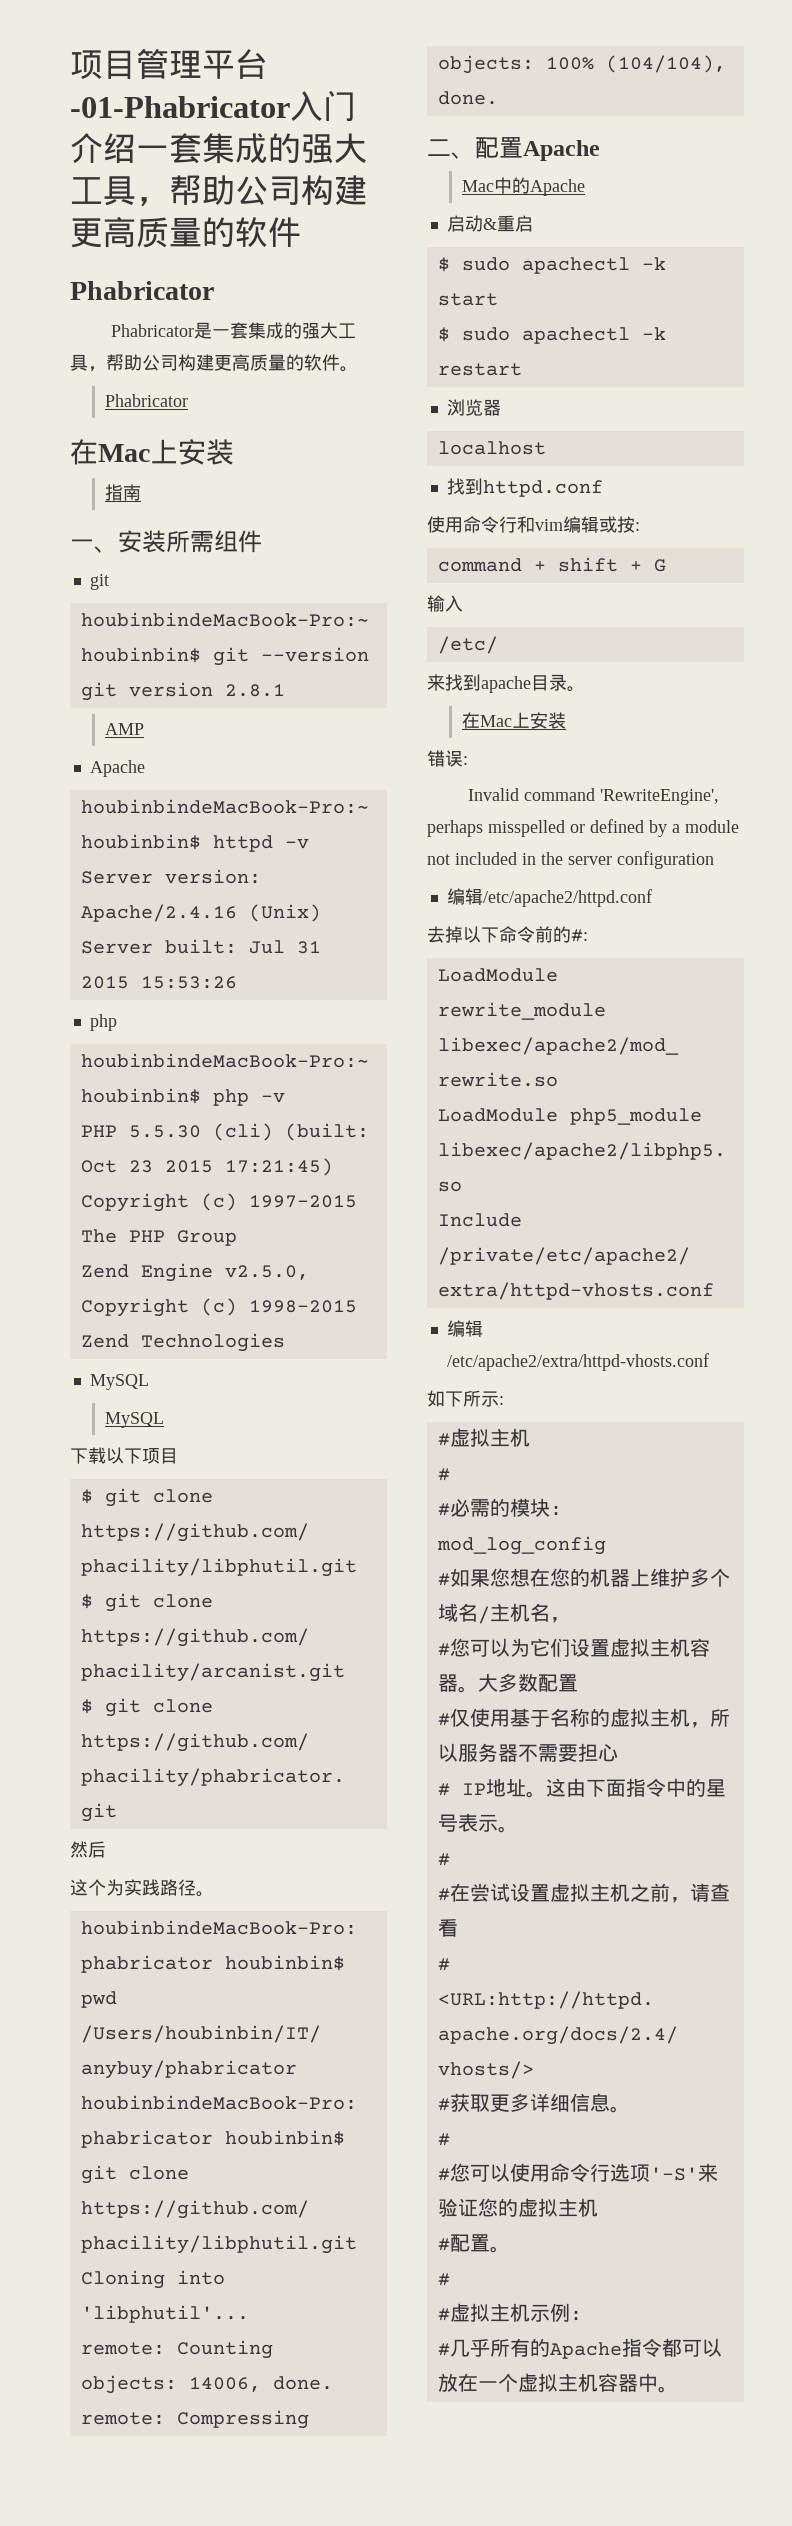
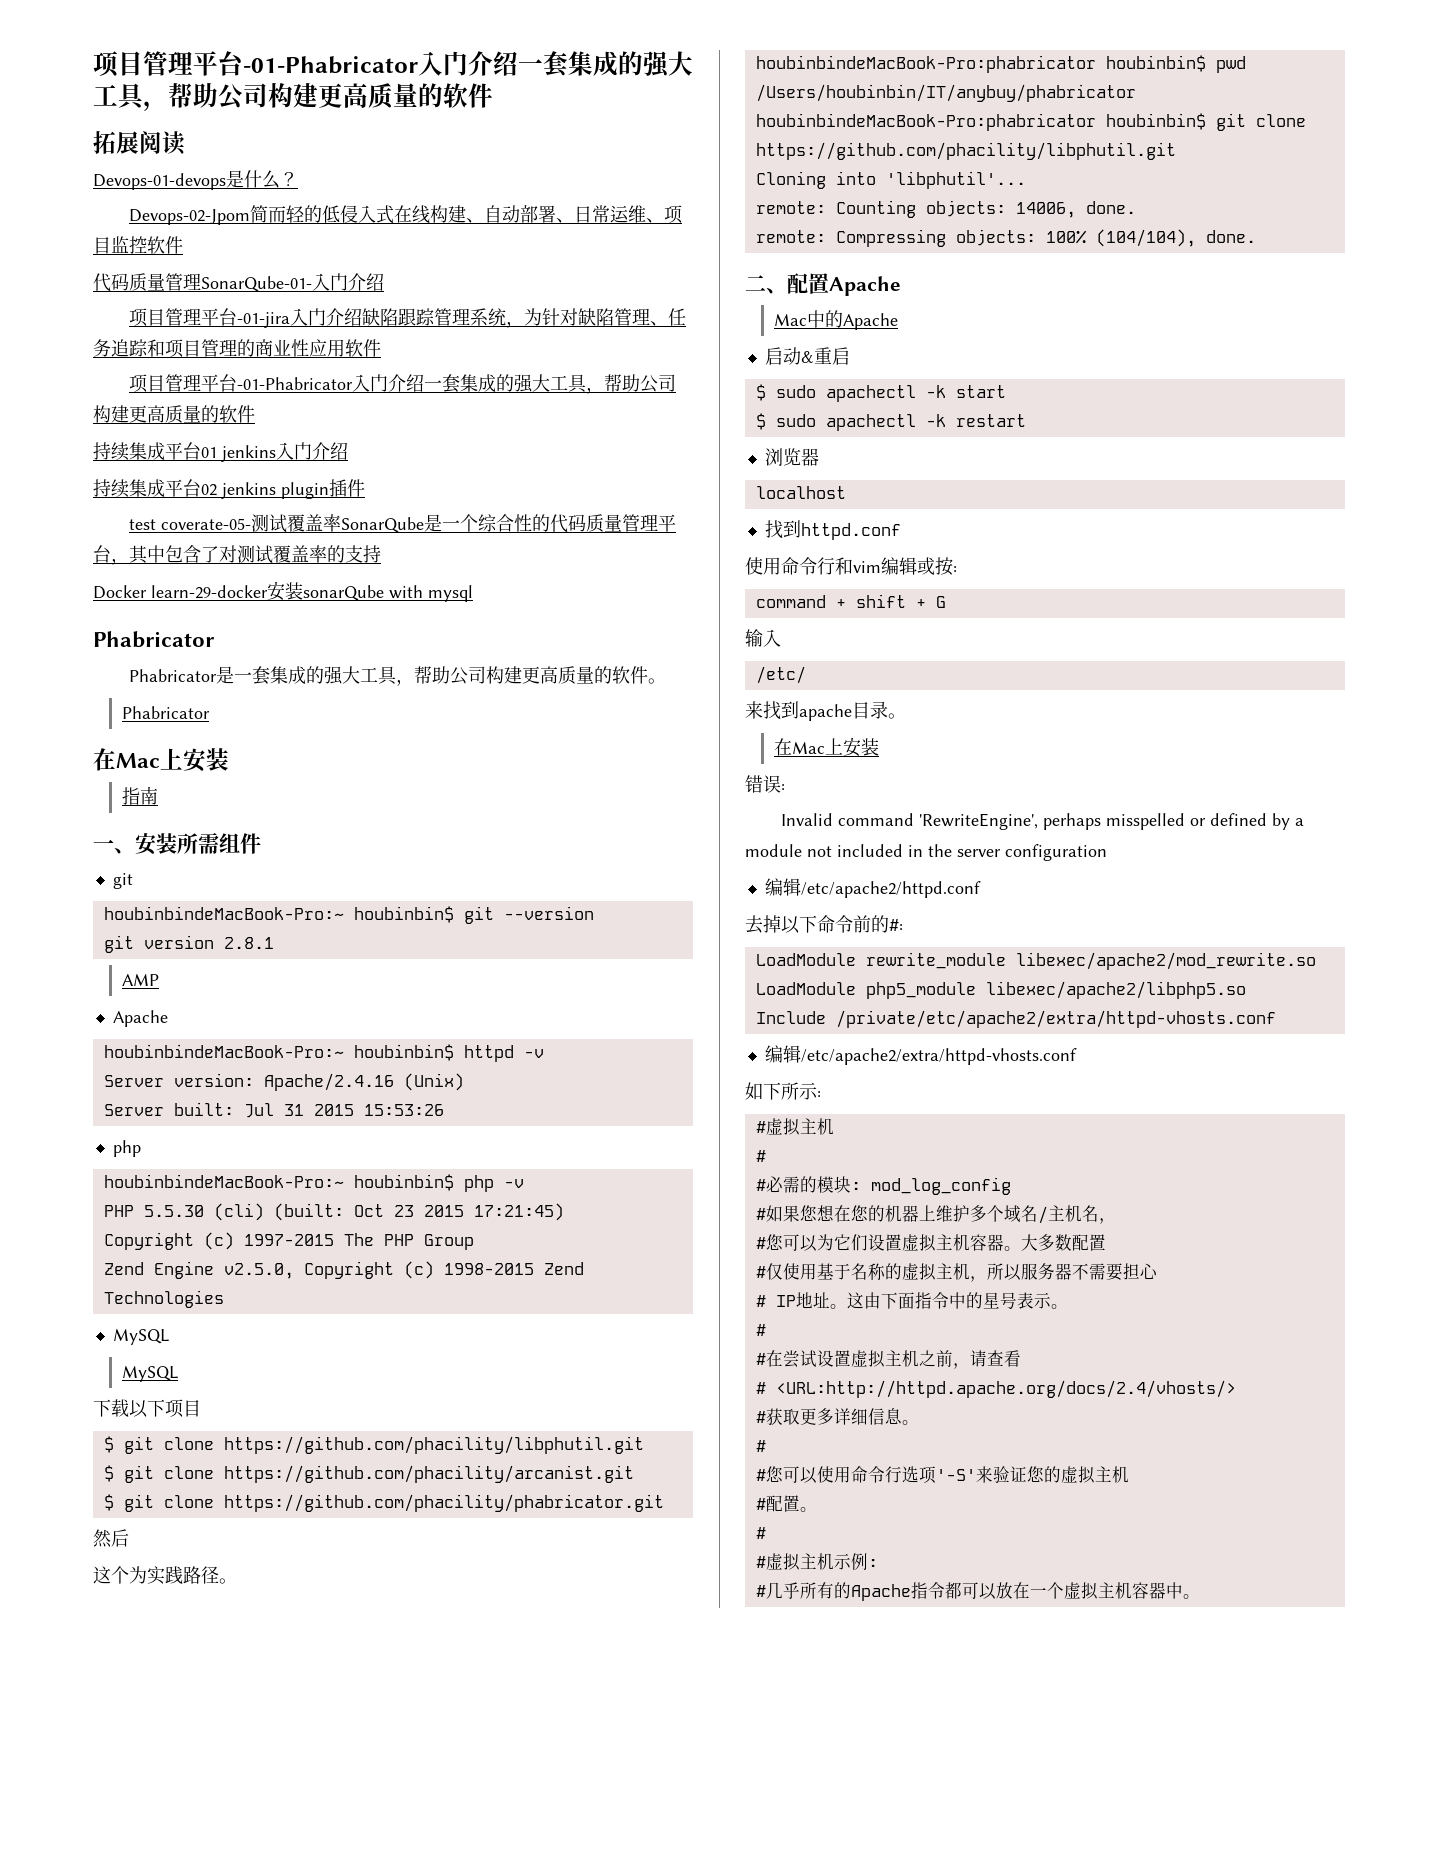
(301, 232) none -> [93,131,186,155] [93,170,298,190] [129,205,684,225] [93,236,183,254] [93,273,384,292] [129,308,687,328] [93,339,381,358] [129,374,677,394] [93,405,255,424] [93,442,348,462] [93,479,365,499] [129,514,677,533] [93,545,381,565] [93,581,473,602] // 拓展阅读 // Devops-01-devops是什么？ // Devops-02-Jpom简而轻的低侵入式在线构建、自动部署、日常运维、项目监控软件 // 代码质量管理SonarQube-01-入门介绍 // 项目管理平台-01-jira入门介绍缺陷跟踪管理系统，为针对缺陷管理、任务追踪和项目管理的商业性应用软件 // 项目管理平台-01-Phabricator入门介绍一套集成的强大工具，帮助公司构建更高质量的软件 // 持续集成平台01 jenkins入门介绍 // 持续集成平台02 jenkins plugin插件 // test coverate-05-测试覆盖率SonarQube是一个综合性的代码质量管理平台，其中包含了对测试覆盖率的支持 // Docker learn-29-docker安装sonarQube with mysql

